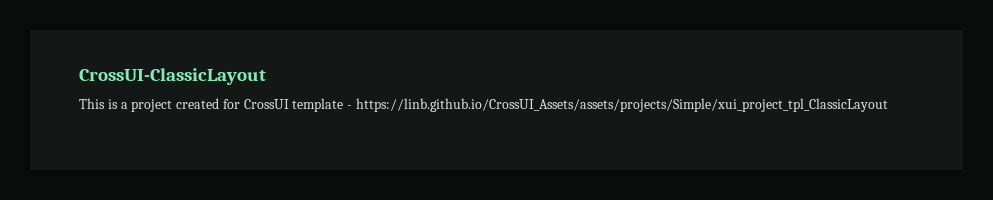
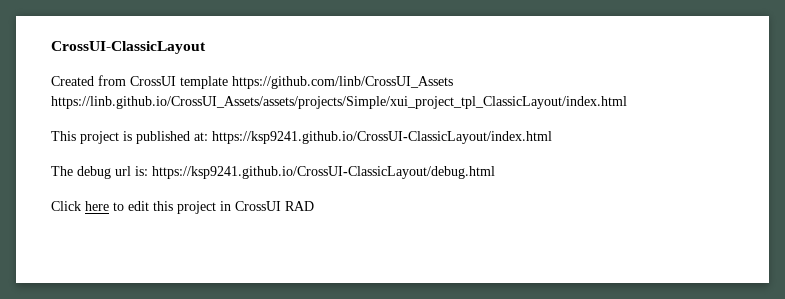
[79,98,889,112] This is a project created for CrossUI template - https://linb.github.io/CrossUI_Assets/assets/projects/Simple/xui_project_tpl_ClassicLayout -> [51,75,453,89] [51,96,627,109] [51,131,552,144] [51,166,495,179] [51,201,314,214] Created from CrossUI template https://github.com/linb/CrossUI_Assets https://linb.github.io/CrossUI_Assets/assets/projects/Simple/xui_project_tpl_ClassicLayout/index.html // This project is published at: https://ksp9241.github.io/CrossUI-ClassicLayout/index.html // The debug url is: https://ksp9241.github.io/CrossUI-ClassicLayout/debug.html // Click here to edit this project in CrossUI RAD

